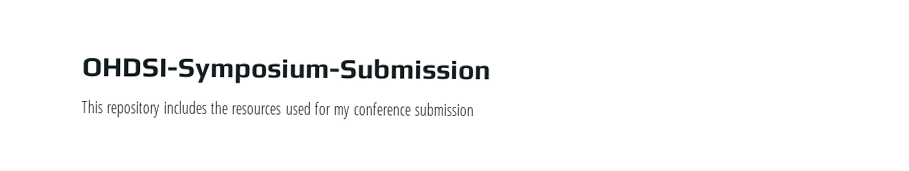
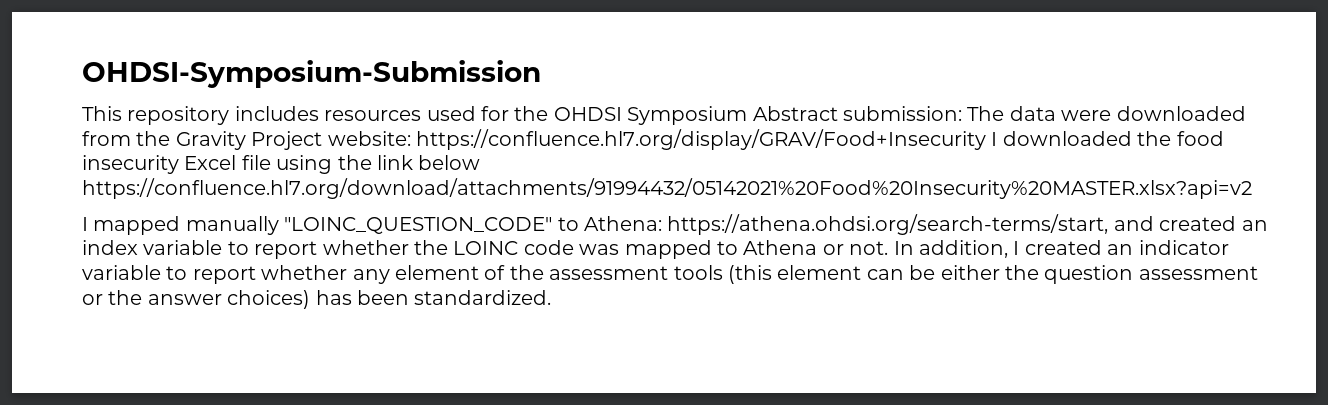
[209,101,228,115] the -> (319, 113) none
[333,102,474,120] my conference submission -> [514,106,1246,125] [82,129,1224,150] [82,155,481,174] [82,178,1252,199] [82,214,1268,235] [82,240,1229,259] [82,265,1258,284] [82,290,552,309] the OHDSI Symposium Abstract submission: The data were downloaded from the Gravity Project website: https://confluence.hl7.org/display/GRAV/Food+Insecurity I downloaded the food insecurity Excel file using the link below https://confluence.hl7.org/download/attachments/91994432/05142021%20Food%20Insecurity%20MASTER.xlsx?api=v2 // I mapped manually "LOINC_QUESTION_CODE" to Athena: https://athena.ohdsi.org/search-terms/start, and created an index variable to report whether the LOINC code was mapped to Athena or not. In addition, I created an indicator variable to report whether any element of the assessment tools (this element can be either the question assessment or the answer choices) has been standardized.

